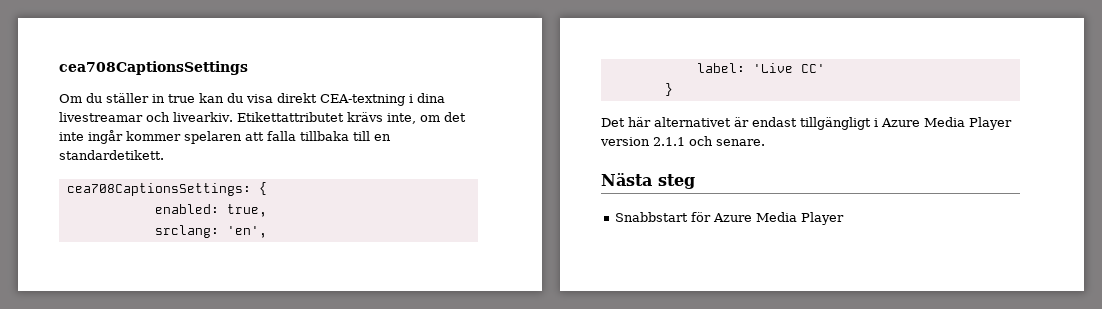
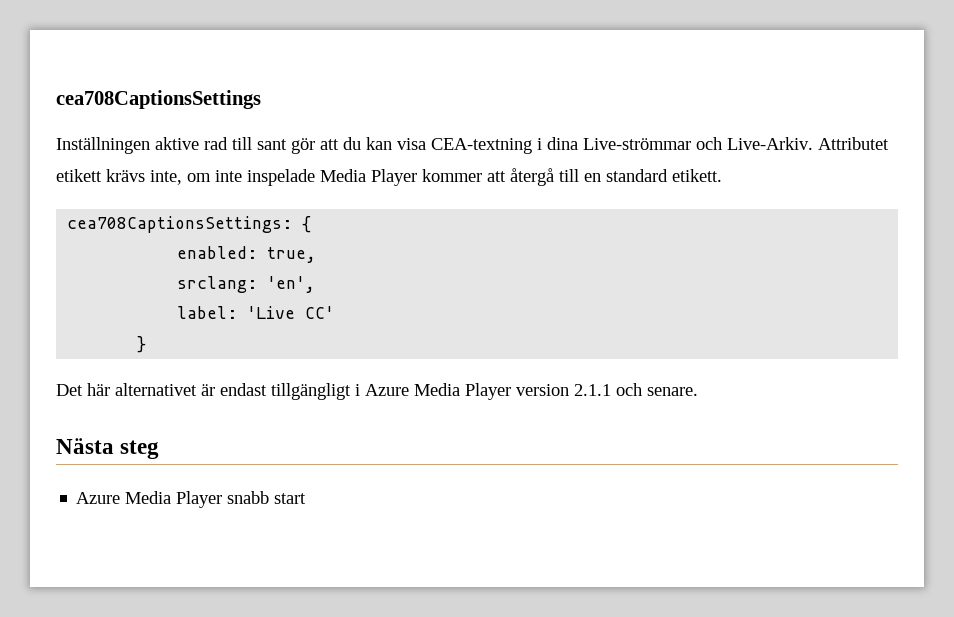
[59,93,445,106] [59,112,466,124] [59,130,391,144] [59,150,164,160] Om du ställer in true kan du visa direkt CEA-textning i dina livestreamar och livearkiv. Etikettattributet krävs inte, om det inte ingår kommer spelaren att falla tillbaka till en standardetikett. -> [56,137,889,154] [56,168,722,186] Inställningen aktive rad till sant gör att du kan visa CEA-textning i dina Live-strömmar och Live-Arkiv. Attributet etikett krävs inte, om inte inspelade Media Player kommer att återgå till en standard etikett.
[614,212,844,225] Snabbstart för Azure Media Player -> [76,491,307,508] Azure Media Player snabb start

